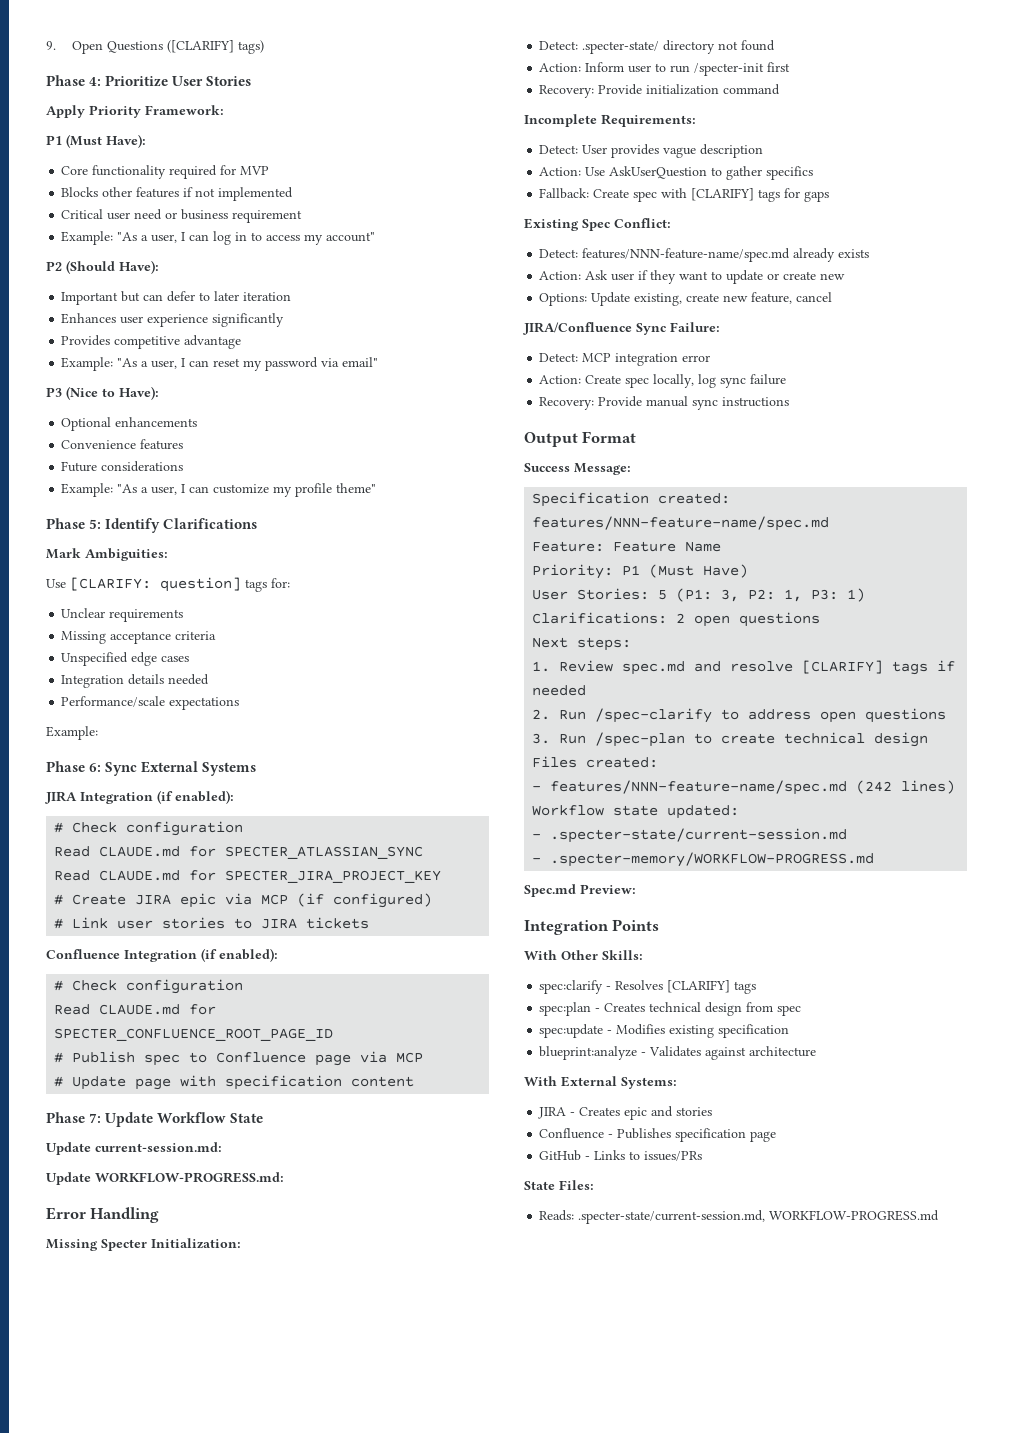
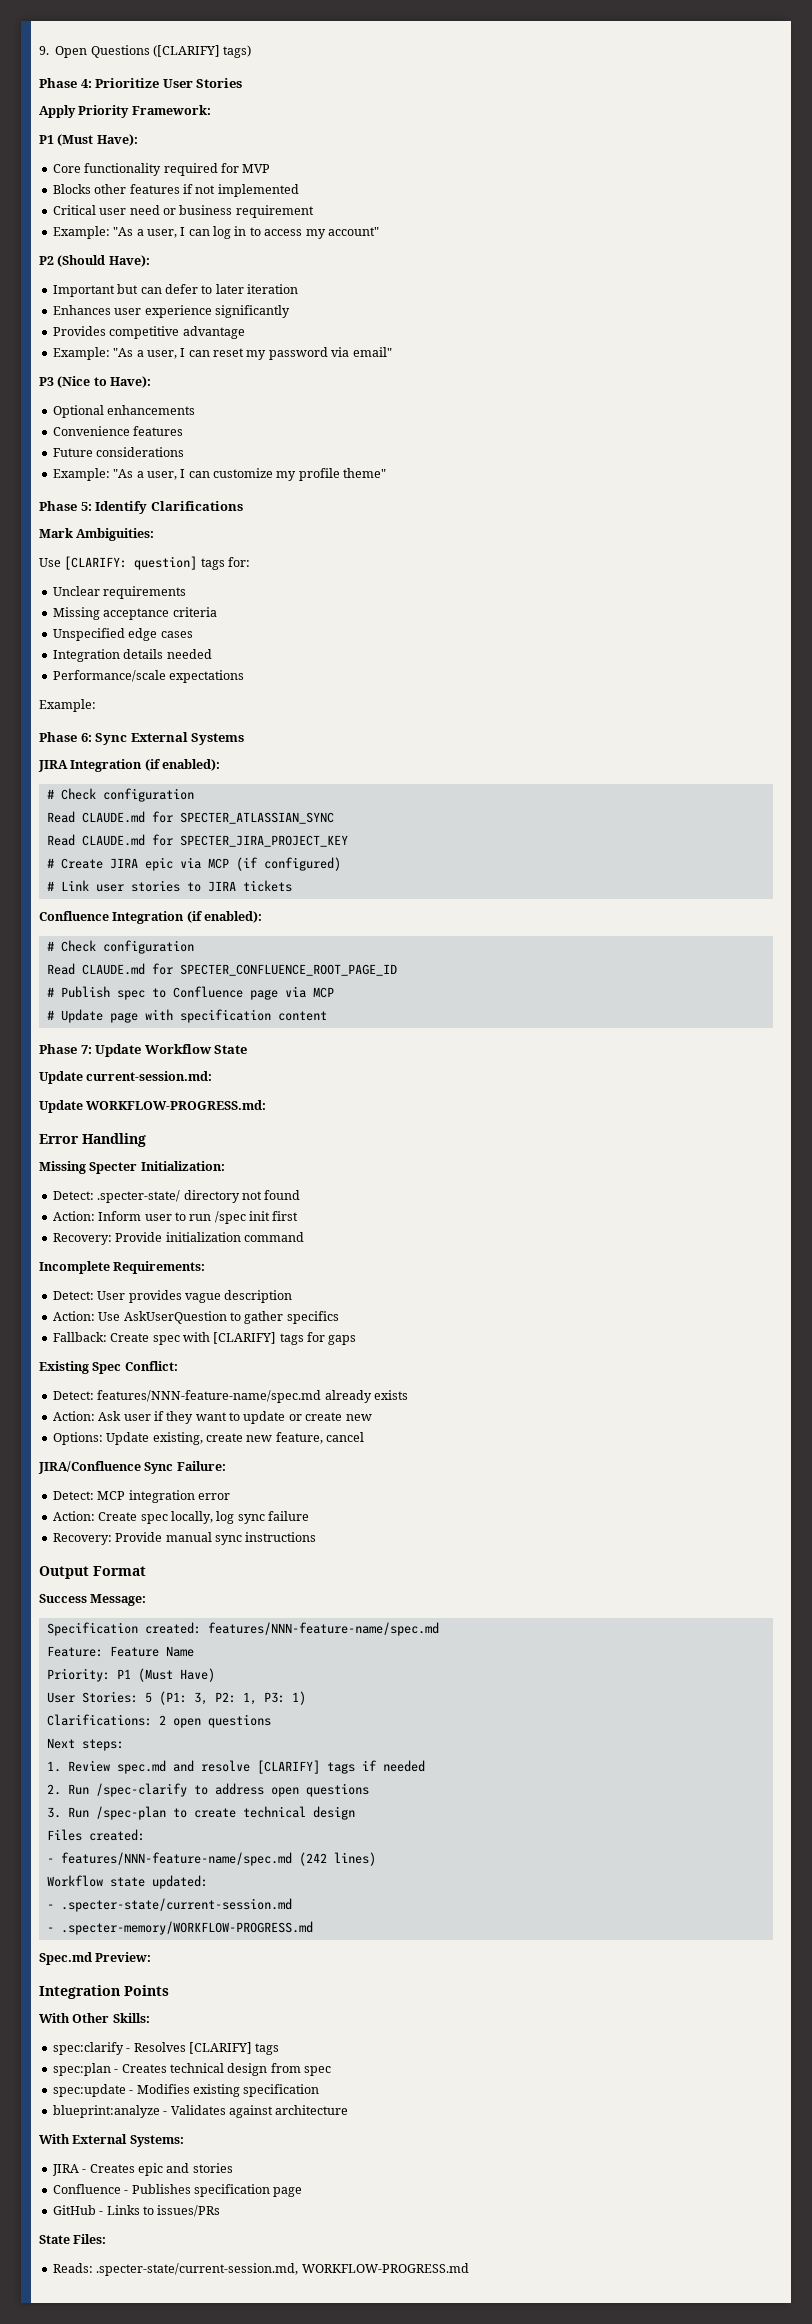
[694,63,765,76] /specter-init -> [214,1211,270,1224] /spec init

